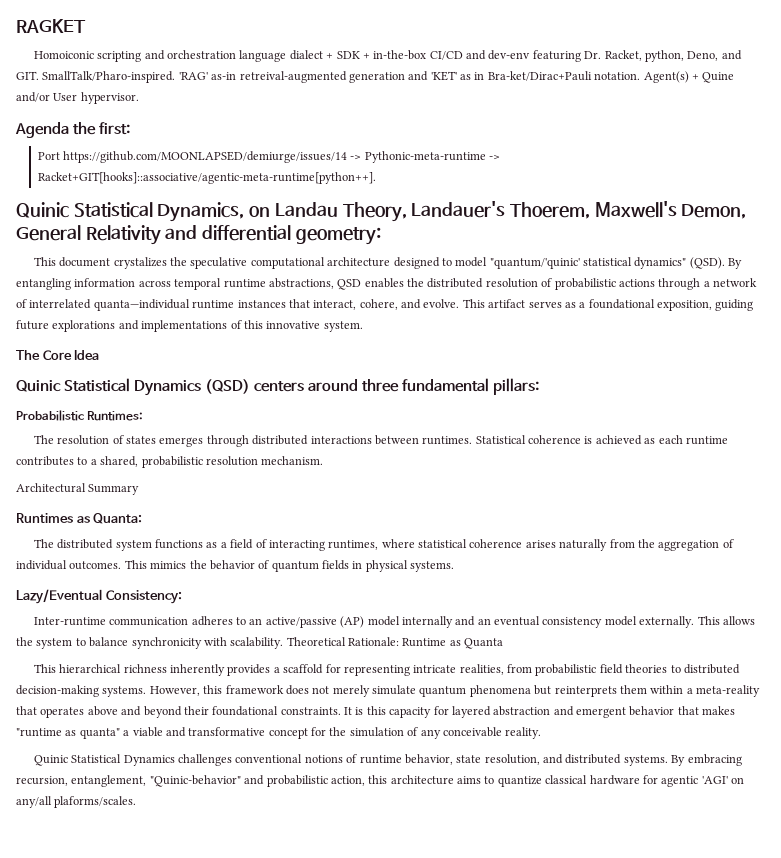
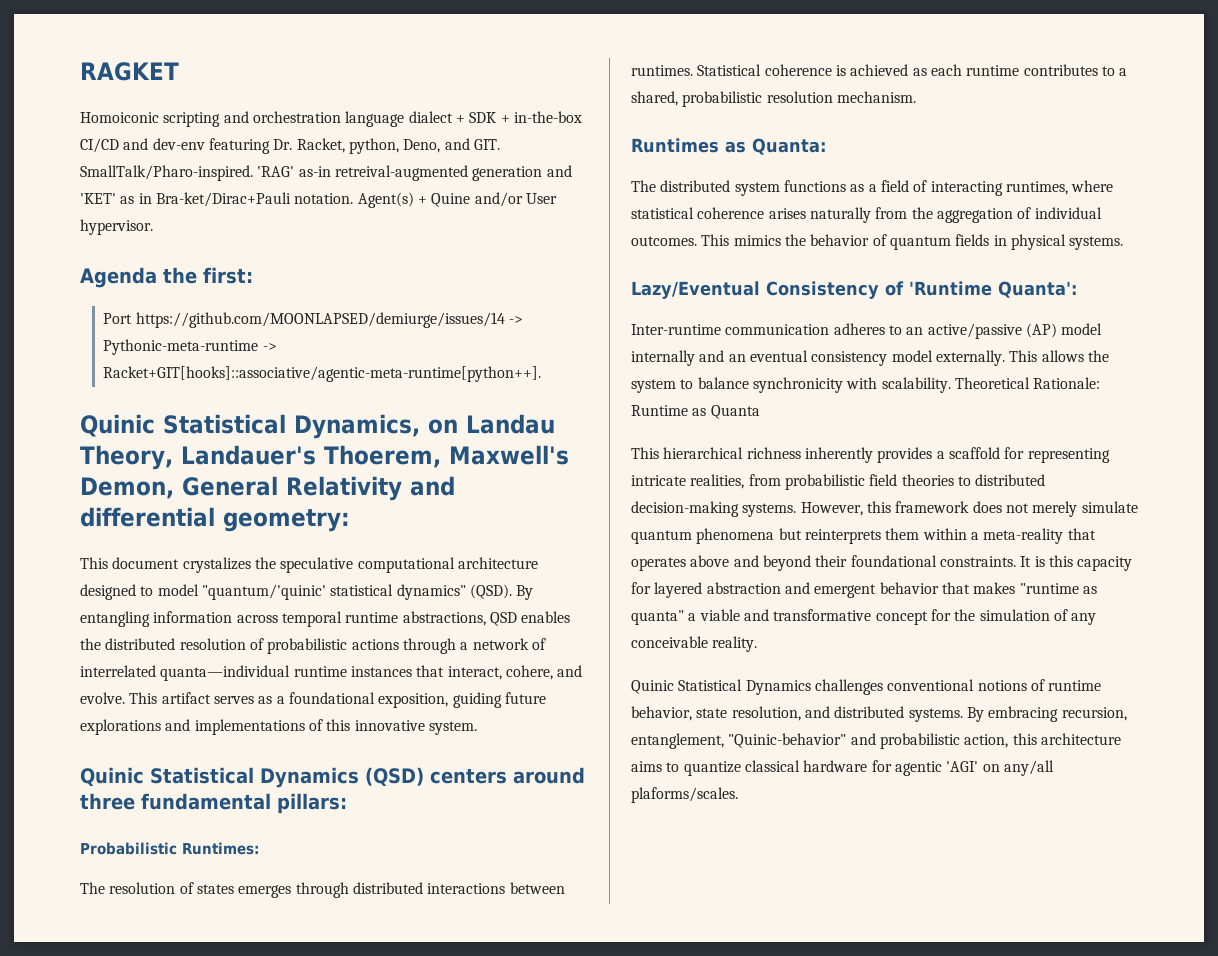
[16,350,100,360] // The Core Idea -> (477, 728) none
[16,483,140,495] // Architectural Summary -> (916, 97) none
[105,590,182,604] Consistency: -> [766,281,1077,299] Consistency of 'Runtime Quanta':

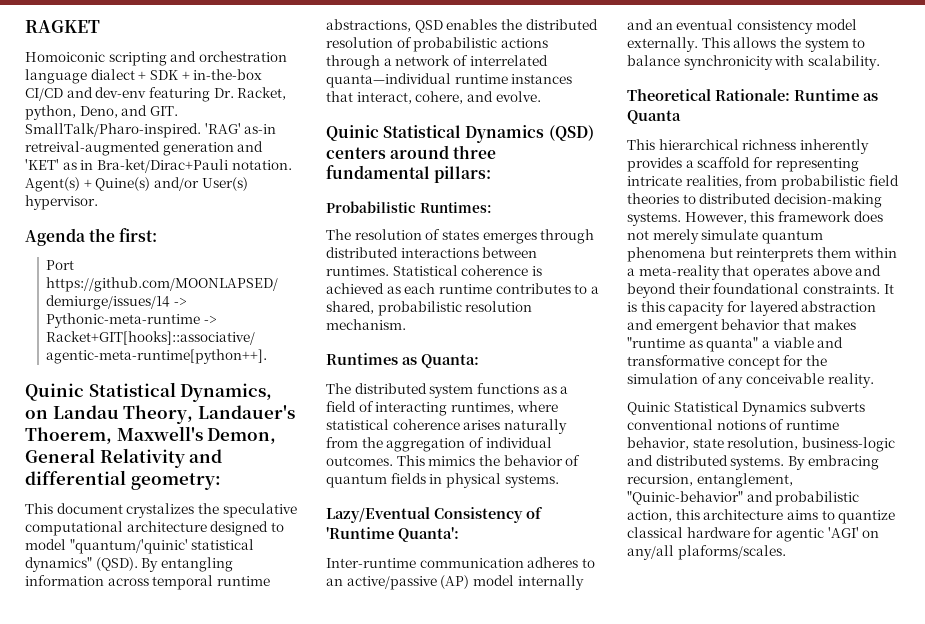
[431,192,557,207] Quine and/or User -> [95,177,248,191] Quine(s) and/or User(s)
[129,692,546,708] [80,719,477,735] This artifact serves as a foundational exposition, guiding future explorations and implementations of this innovative system. -> (541, 96) none
(951, 385) none -> (880, 62) //
[814,679,883,695] challenges -> [809,401,865,412] subverts
(801, 713) none -> [801,437,895,452] business-logic

